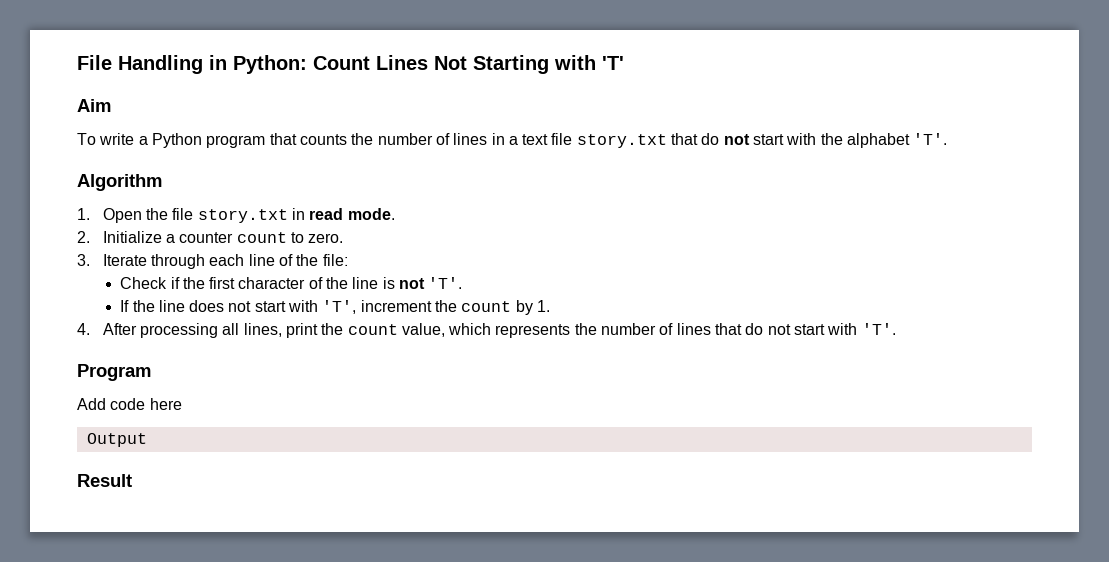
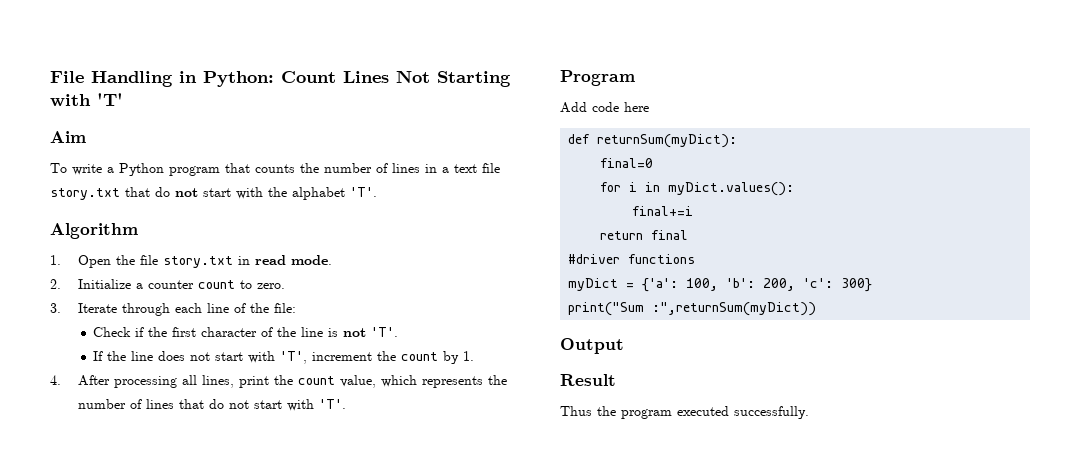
[86,433,147,447] [77,474,132,487] Output // Result -> [568,134,738,148] [600,158,654,168] [600,182,795,196] [632,206,694,216] [600,230,689,240] [568,254,696,264] [568,278,873,292] [568,302,817,316] [560,338,624,354] [560,374,616,386] [560,406,809,419] def returnSum(myDict): // final=0 // for i in myDict.values(): // final+=i // return final // #driver functions // myDict = {'a': 100, 'b': 200, 'c': 300} // print("Sum :",returnSum(myDict)) // Output // Result // Thus the program executed successfully.

